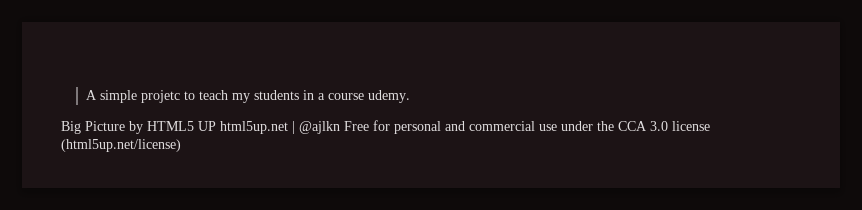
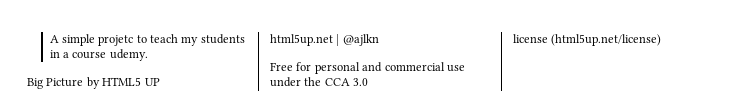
(216, 126) none -> (160, 82) //
(340, 127) none -> (379, 40) //
(668, 126) none -> (369, 82) //

